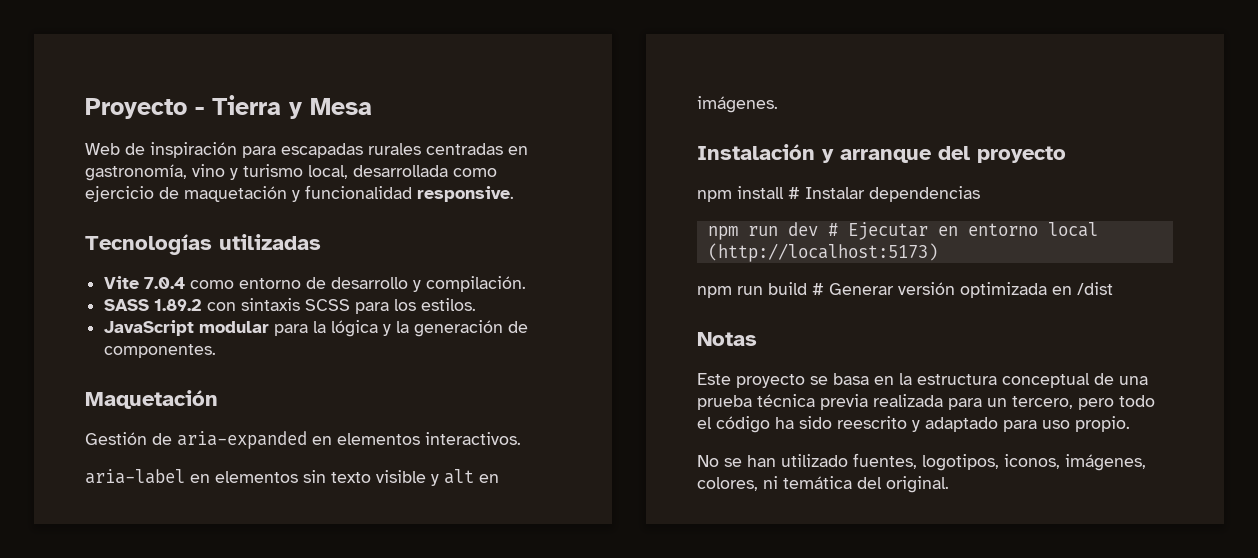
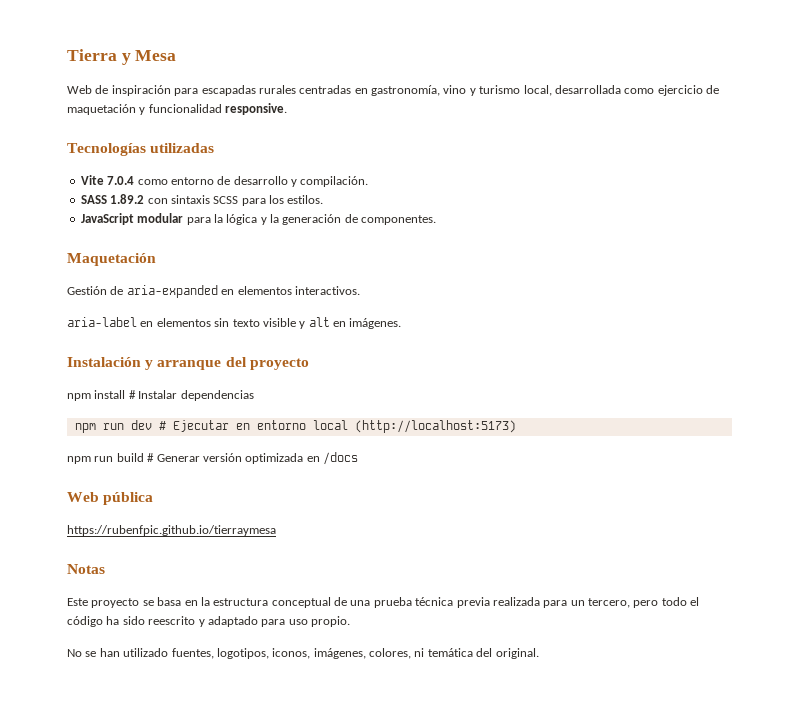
[85,98,204,119] Proyecto - -> (67, 55) none
[1077,282,1113,295] /dist -> [323,452,358,465] [67,492,154,505] [67,525,276,536] /docs // Web pública // https://rubenfpic.github.io/tierraymesa

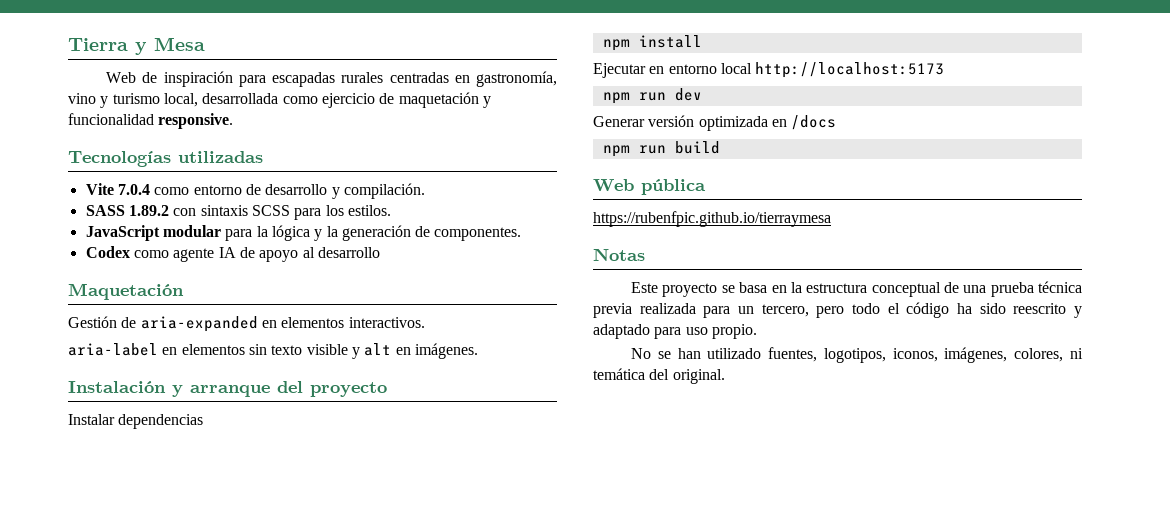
(437, 220) none -> [85,246,380,262] // Codex como agente IA de apoyo al desarrollo
[67,390,136,401] npm install # -> (387, 389) none
[102,420,166,430] run dev # -> [638,35,702,48] install //
[354,420,516,433] [67,453,155,464] (http://localhost:5173) // npm run build # -> [755,62,945,78] [602,88,702,104] http://localhost:5173 // npm run dev //
(358, 458) none -> [602,141,720,157] // npm run build

